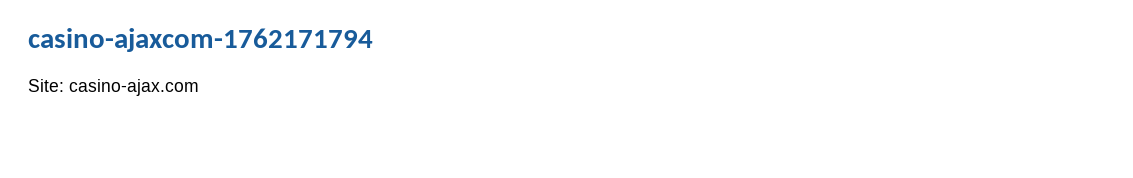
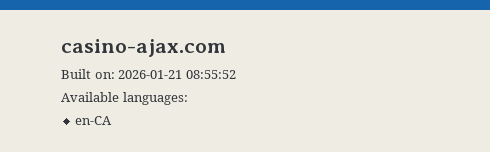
[28,28,373,52] [28,79,199,96] casino-ajaxcom-1762171794 // Site: casino-ajax.com -> [61,39,226,57] [61,69,236,79] [61,92,188,105] [75,116,113,125] casino-ajax.com // Built on: 2026-01-21 08:55:52 // Available languages: // en-CA

